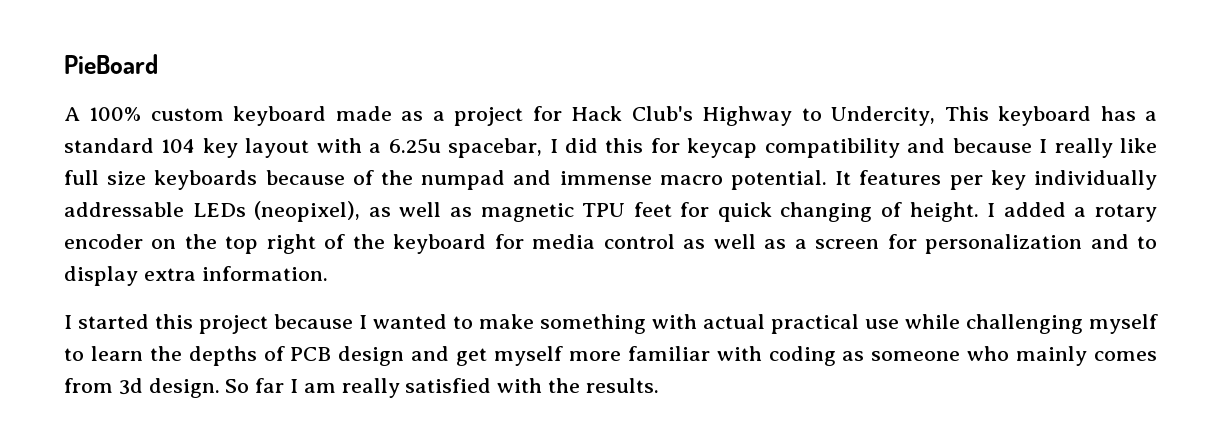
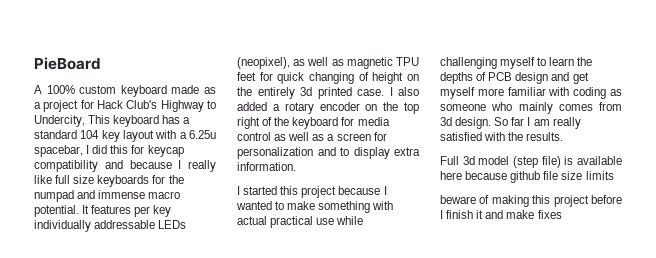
[265,170,374,185] because of -> [152,175,166,184] for
[909,202,996,222] height. I -> [372,72,419,84] [237,87,419,99] height on the entirely 3d printed case. I also
(659, 385) none -> [440,156,622,168] [440,171,614,183] [440,195,622,207] [440,210,562,219] // Full 3d model (step file) is available here because github file size limits // beware of making this project before I finish it and make fixes

